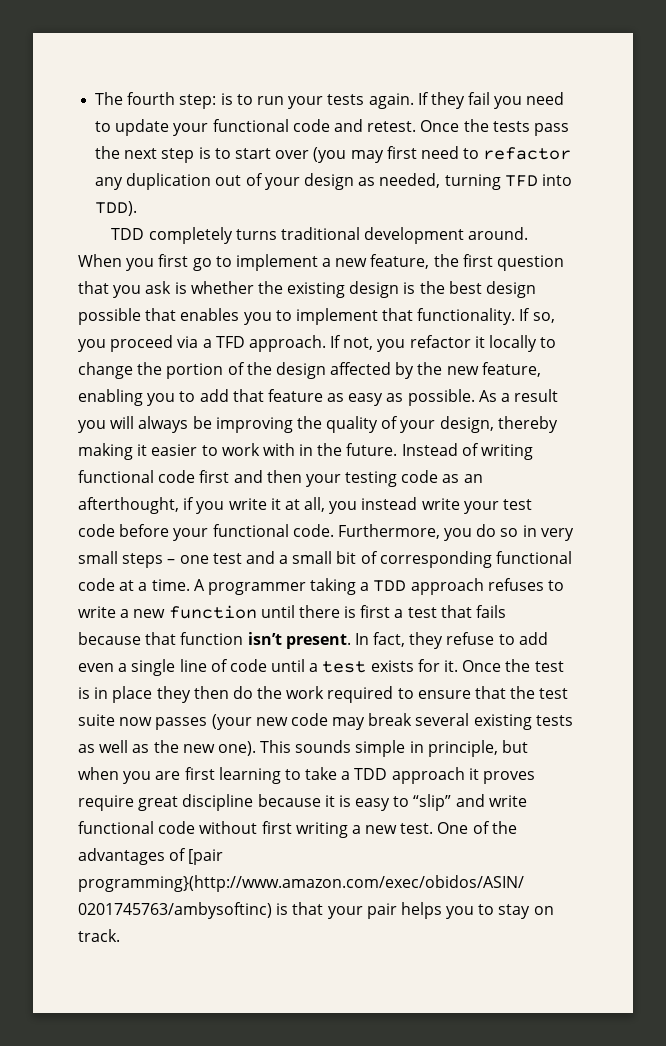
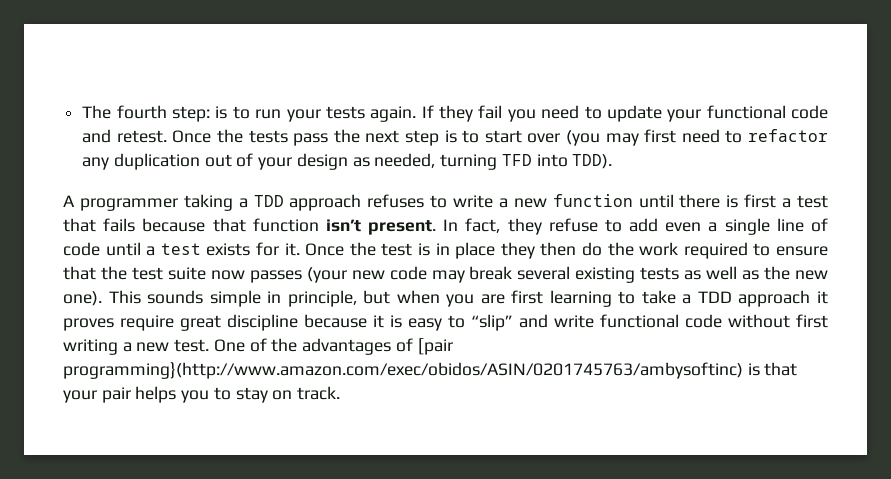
[111,227,529,244] [78,254,565,271] [78,281,537,298] [78,308,555,325] [78,335,557,352] [78,362,541,379] [78,389,559,406] [78,416,558,433] [78,443,534,460] [78,470,483,487] [78,497,533,514] [78,524,574,541] [78,551,573,568] [78,578,190,591] TDD completely turns traditional development around. When you first go to implement a new feature, the first question that you ask is whether the existing design is the best design possible that enables you to implement that functionality. If so, you proceed via a TFD approach. If not, you refactor it locally to change the portion of the design affected by the new feature, enabling you to add that feature as easy as possible. As a result you will always be improving the quality of your design, thereby making it easier to work with in the future. Instead of writing functional code first and then your testing code as an afterthought, if you write it at all, you instead write your test code before your functional code. Furthermore, you do so in very small steps – one test and a small bit of corresponding functional code at a time. -> (613, 161) none

